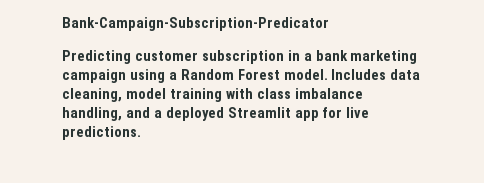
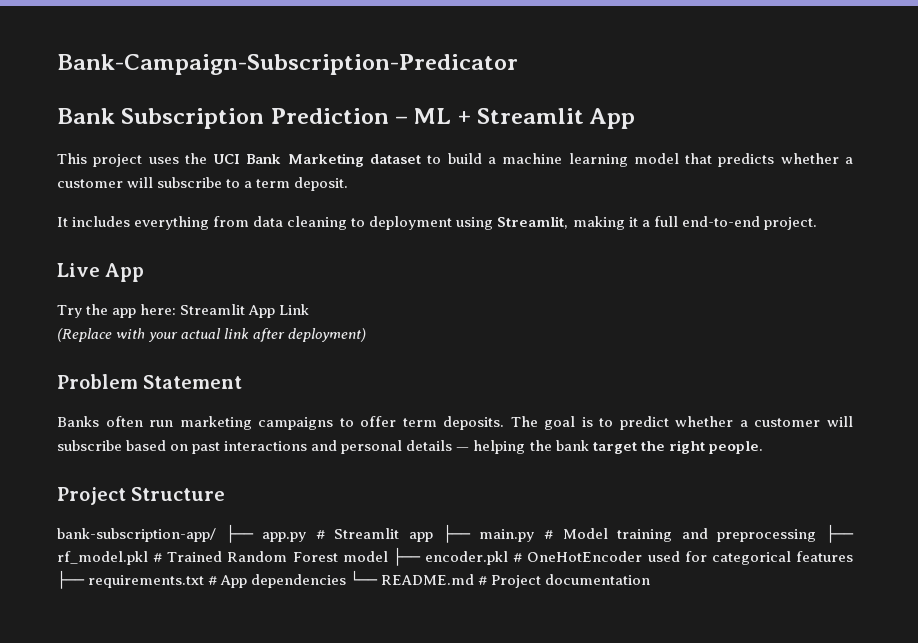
[62,50,418,64] [62,69,421,83] [62,88,363,102] [62,107,370,121] [62,126,141,140] Predicting customer subscription in a bank marketing campaign using a Random Forest model. Includes data cleaning, model training with class imbalance handling, and a deployed Streamlit app for live predictions. -> [57,108,636,129] [57,153,853,167] [57,177,349,191] [57,216,817,230] [57,263,145,282] [57,304,310,318] [57,328,367,342] [57,374,243,389] [57,416,853,430] [57,440,763,454] [57,487,226,505] [57,524,855,543] [57,547,853,566] [57,570,651,589] Bank Subscription Prediction – ML + Streamlit App // This project uses the UCI Bank Marketing dataset to build a machine learning model that predicts whether a customer will subscribe to a term deposit. // It includes everything from data cleaning to deployment using Streamlit, making it a full end-to-end project. // Live App // Try the app here: Streamlit App Link // (Replace with your actual link after deployment) // Problem Statement // Banks often run marketing campaigns to offer term deposits. The goal is to predict whether a customer will subscribe based on past interactions and personal details — helping the bank target the right people. // Project Structure // bank-subscription-app/ ├── app.py # Streamlit app ├── main.py # Model training and preprocessing ├── rf_model.pkl # Trained Random Forest model ├── encoder.pkl # OneHotEncoder used for categorical features ├── requirements.txt # App dependencies └── README.md # Project documentation

